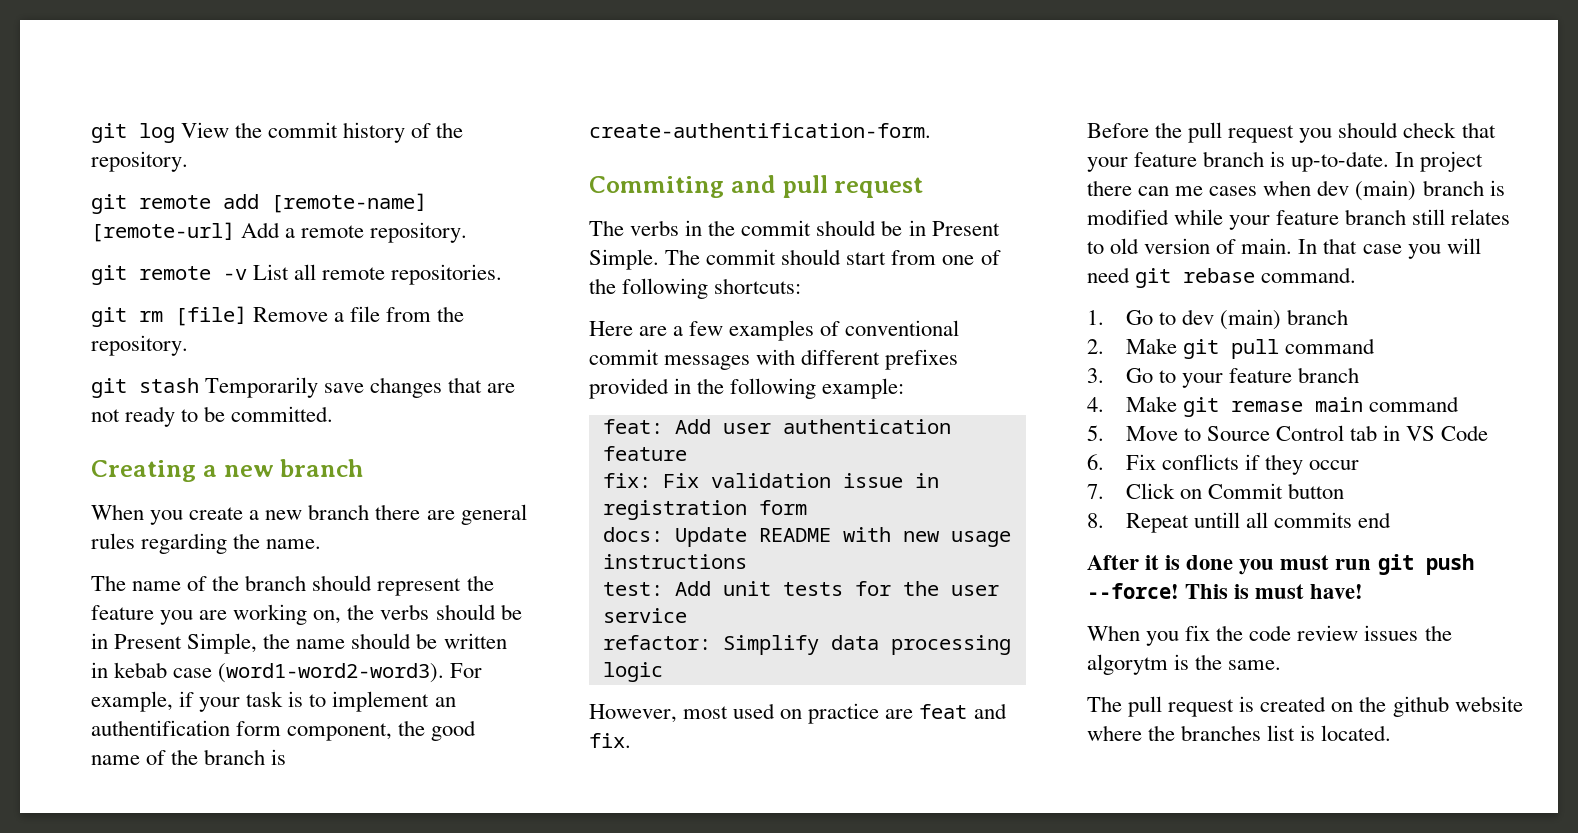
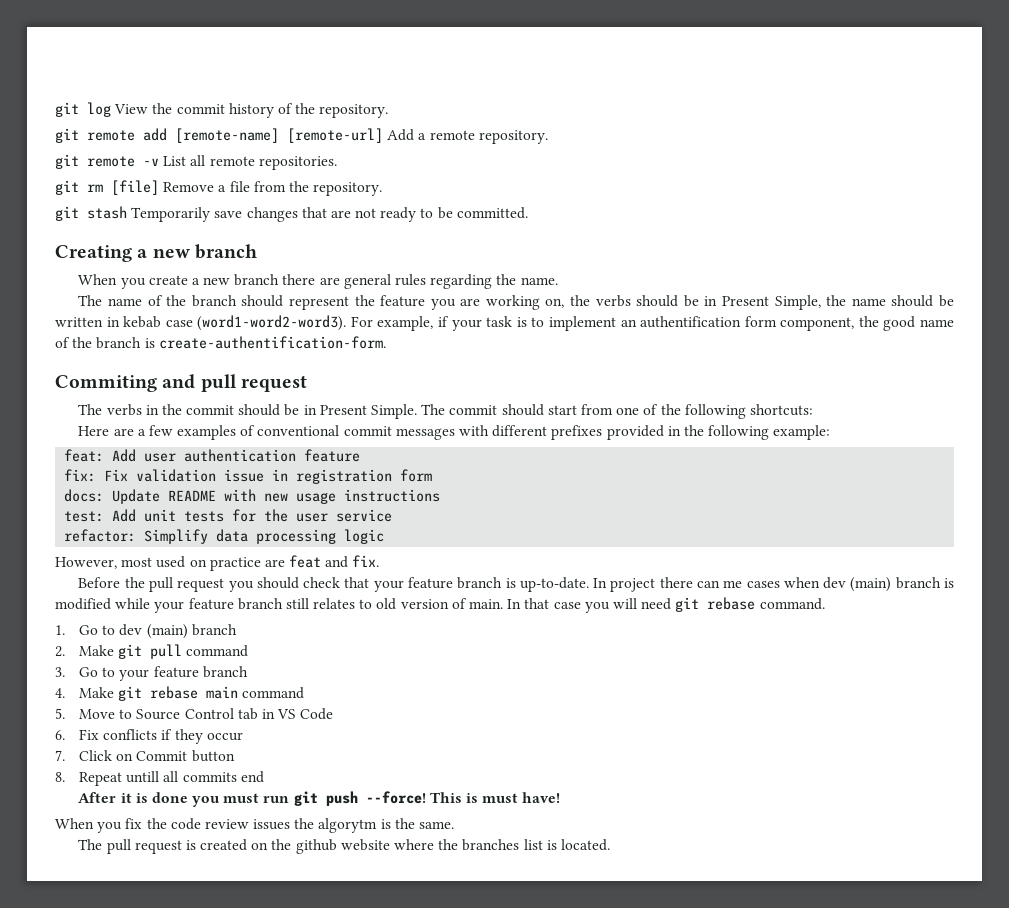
[1231,401,1304,412] remase -> [150,686,199,699] rebase

